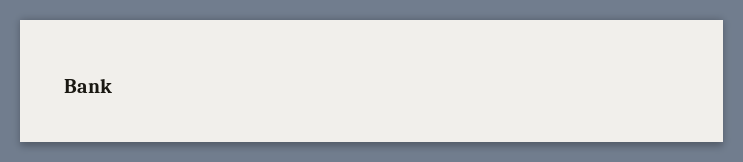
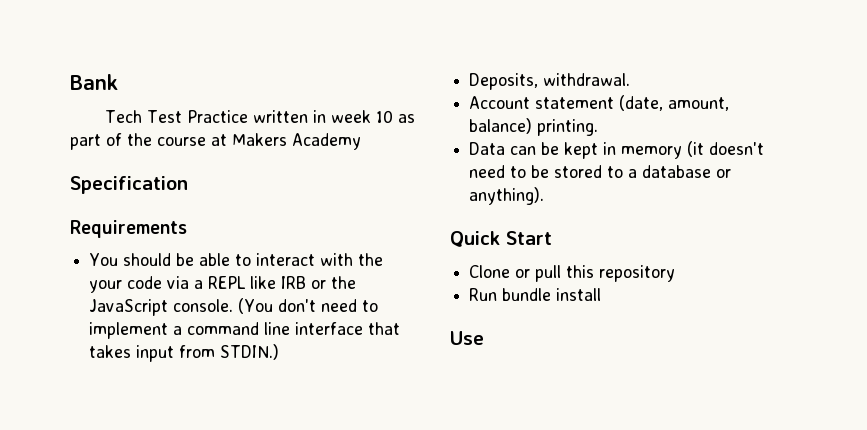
(112, 85) none -> [105,110,416,123] [70,133,361,150] [70,176,188,194] [70,220,187,238] [89,253,384,266] [89,276,357,293] [89,298,379,316] [89,322,401,339] [89,344,280,362] [469,73,631,90] [469,95,730,111] [469,118,599,136] [469,141,765,159] [469,165,732,178] [469,187,545,205] [450,231,552,247] [469,265,676,282] [469,288,602,301] [450,331,484,345] // Tech Test Practice written in week 10 as part of the course at Makers Academy // Specification // Requirements // You should be able to interact with the your code via a REPL like IRB or the JavaScript console. (You don't need to implement a command line interface that takes input from STDIN.) // Deposits, withdrawal. // Account statement (date, amount, balance) printing. // Data can be kept in memory (it doesn't need to be stored to a database or anything). // Quick Start // Clone or pull this repository // Run bundle install // Use

